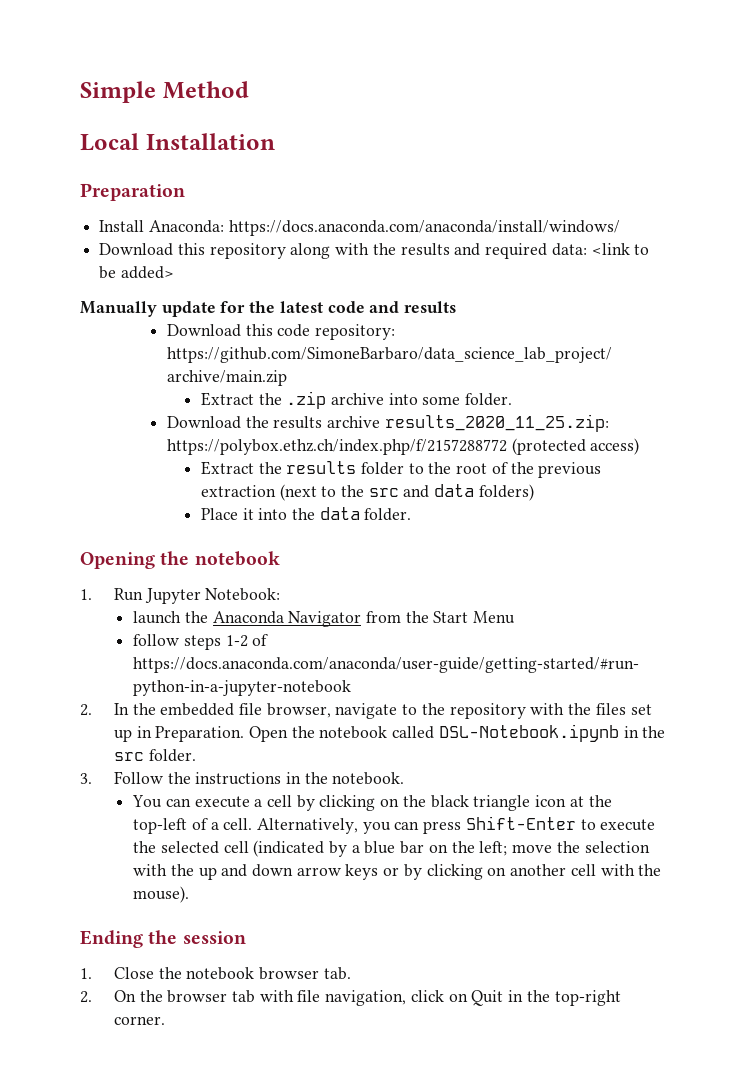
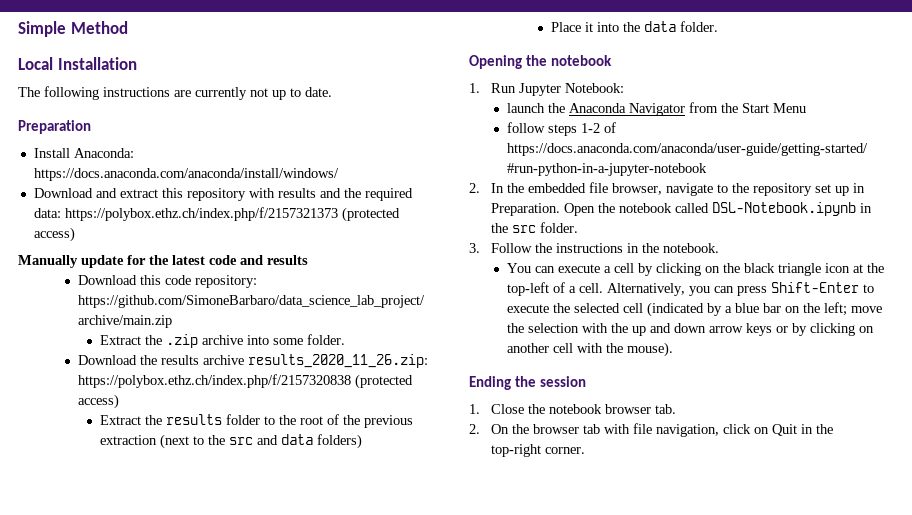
(275, 141) none -> [18,86,332,100] // The following instructions are currently not up to date.
[177,243,396,259] this repository along with the -> [95,188,275,201] and extract this repository with
(481, 249) none -> [343,188,361,198] the
[591,243,650,255] [99,266,174,279] <link to be added> -> [64,207,400,222] [33,227,75,242] https://polybox.ethz.ch/index.php/f/2157321373 (protected access)
[384,414,609,432] [166,439,507,455] results_2020_11_25.zip: https://polybox.ethz.ch/index.php/f/2157288772 -> [248,354,429,368] [78,374,352,388] results_2020_11_26.zip: https://polybox.ethz.ch/index.php/f/2157320838
[530,703,626,715] with the files -> (813, 189) none

